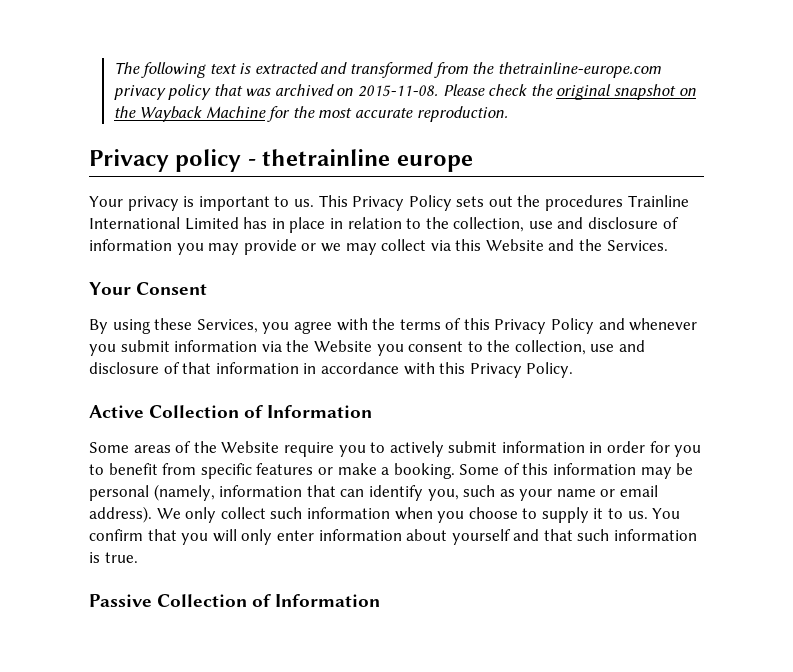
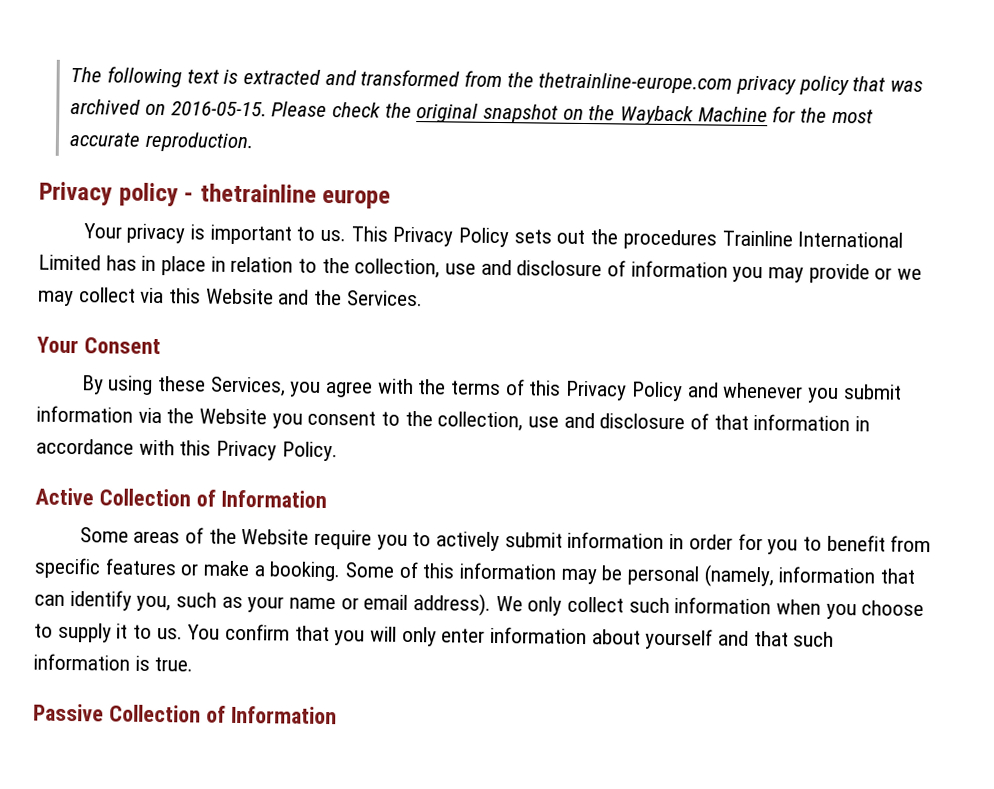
[358,85,439,97] 2015-11-08. -> [170,101,267,117] 2016-05-15.

